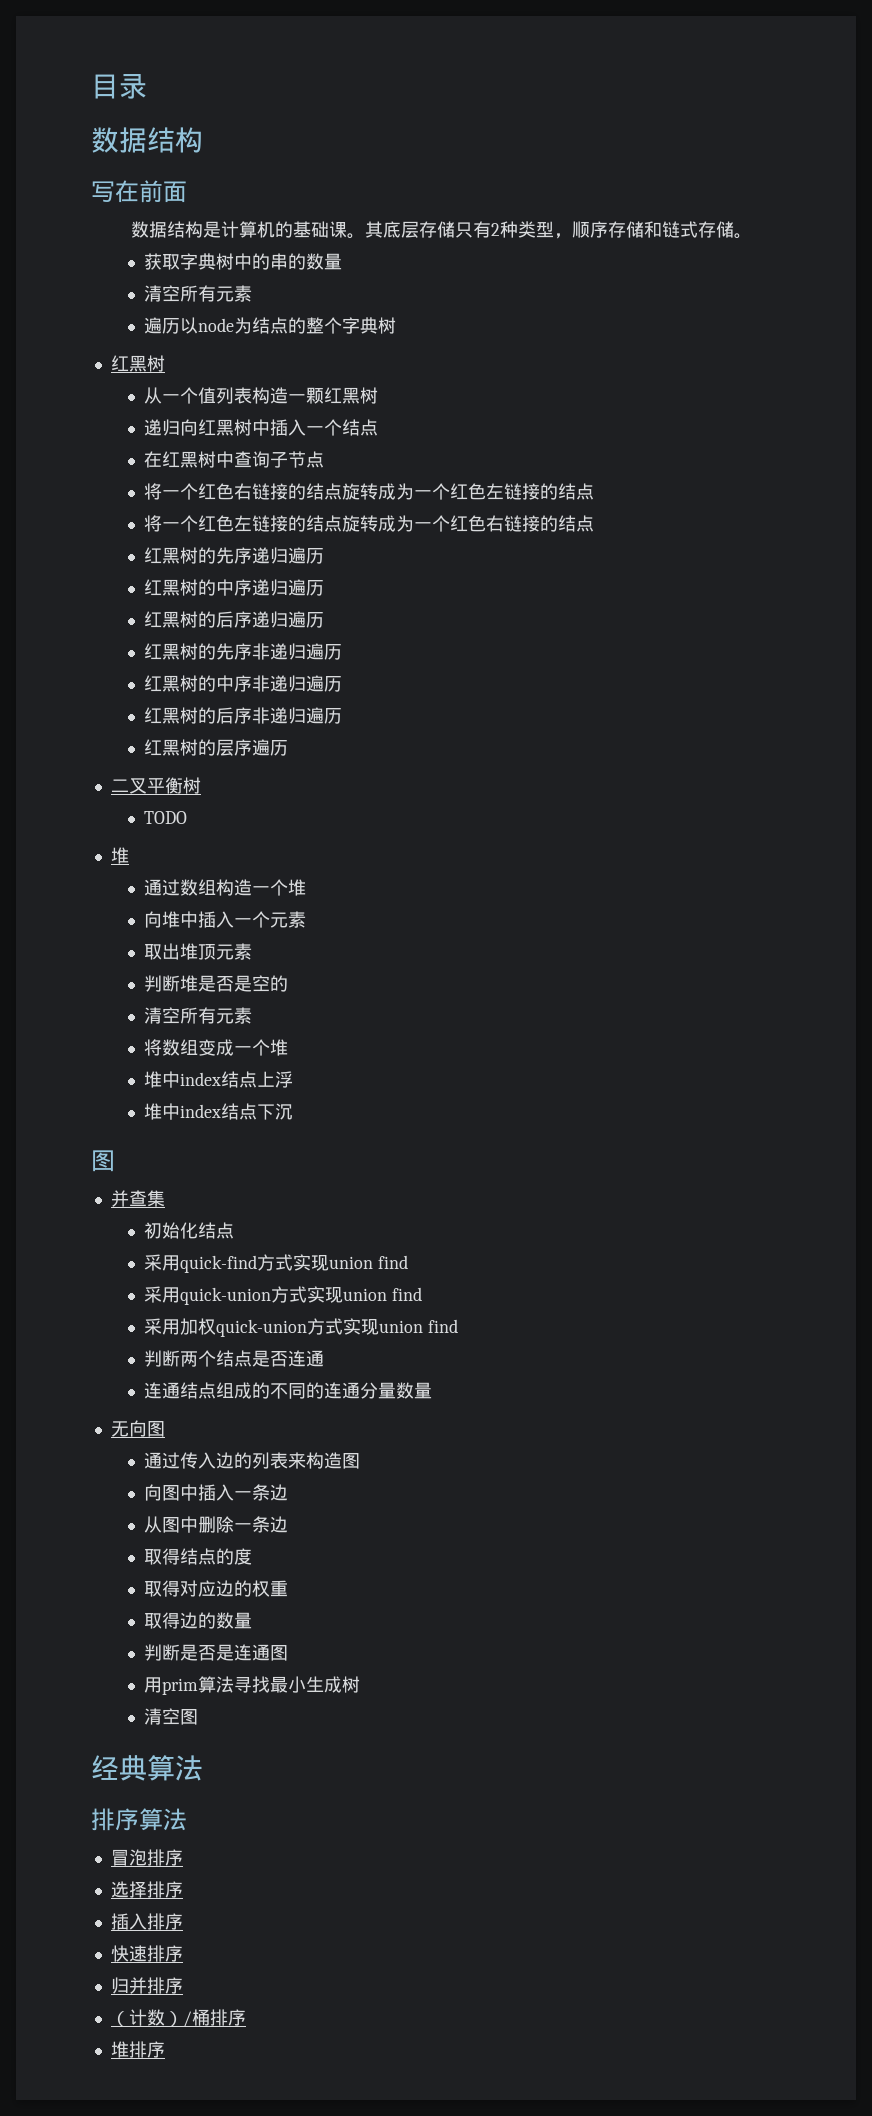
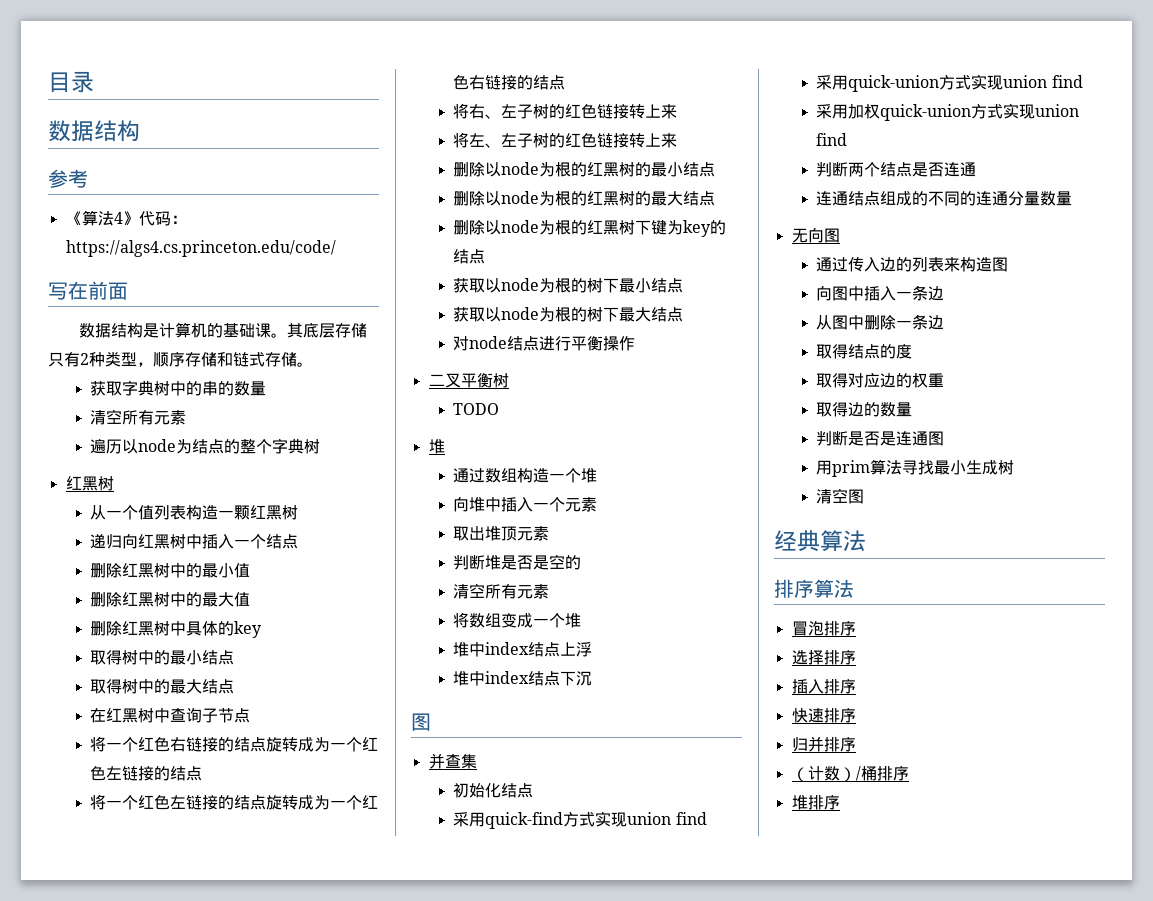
(203, 140) none -> [48,169,88,188] [65,210,187,226] [65,240,336,257] // 参考 // 《算法4》代码：https://algs4.cs.princeton.edu/code/
(379, 427) none -> [90,563,251,578] [90,592,251,607] [90,621,263,638] [90,650,235,665] [90,679,235,694] // 删除红黑树中的最小值 // 删除红黑树中的最大值 // 删除红黑树中具体的key // 取得树中的最小结点 // 取得树中的最大结点
[144,547,325,564] [144,579,325,596] [144,611,325,628] [144,643,343,660] [144,675,343,692] [144,707,343,724] [144,739,289,756] 红黑树的先序递归遍历 // 红黑树的中序递归遍历 // 红黑树的后序递归遍历 // 红黑树的先序非递归遍历 // 红黑树的中序非递归遍历 // 红黑树的后序非递归遍历 // 红黑树的层序遍历 -> [453,103,678,119] [453,132,678,148] [453,162,716,177] [453,191,716,206] [453,220,727,237] [453,249,486,264] [453,278,684,293] [453,307,684,322] [453,336,636,351] 将右、左子树的红色链接转上来 // 将左、左子树的红色链接转上来 // 删除以node为根的红黑树的最小结点 // 删除以node为根的红黑树的最大结点 // 删除以node为根的红黑树下键为key的结点 // 获取以node为根的树下最小结点 // 获取以node为根的树下最大结点 // 对node结点进行平衡操作

